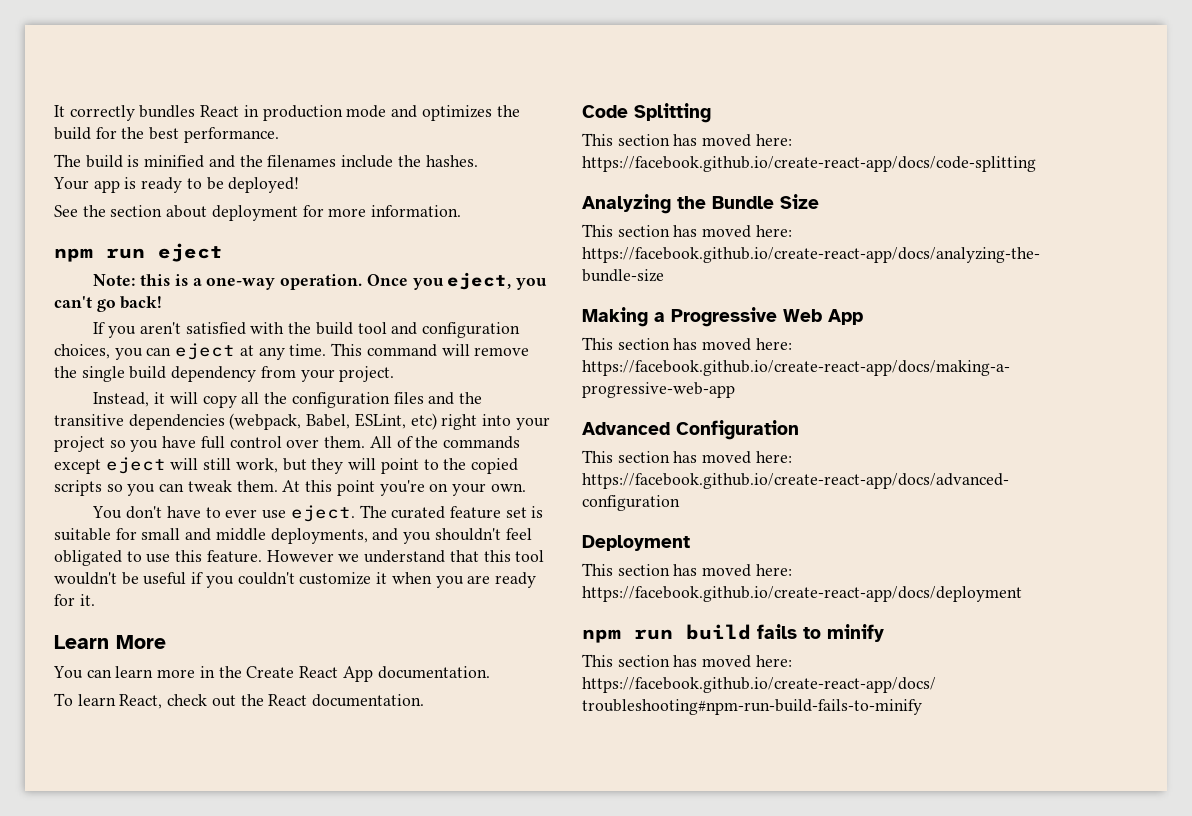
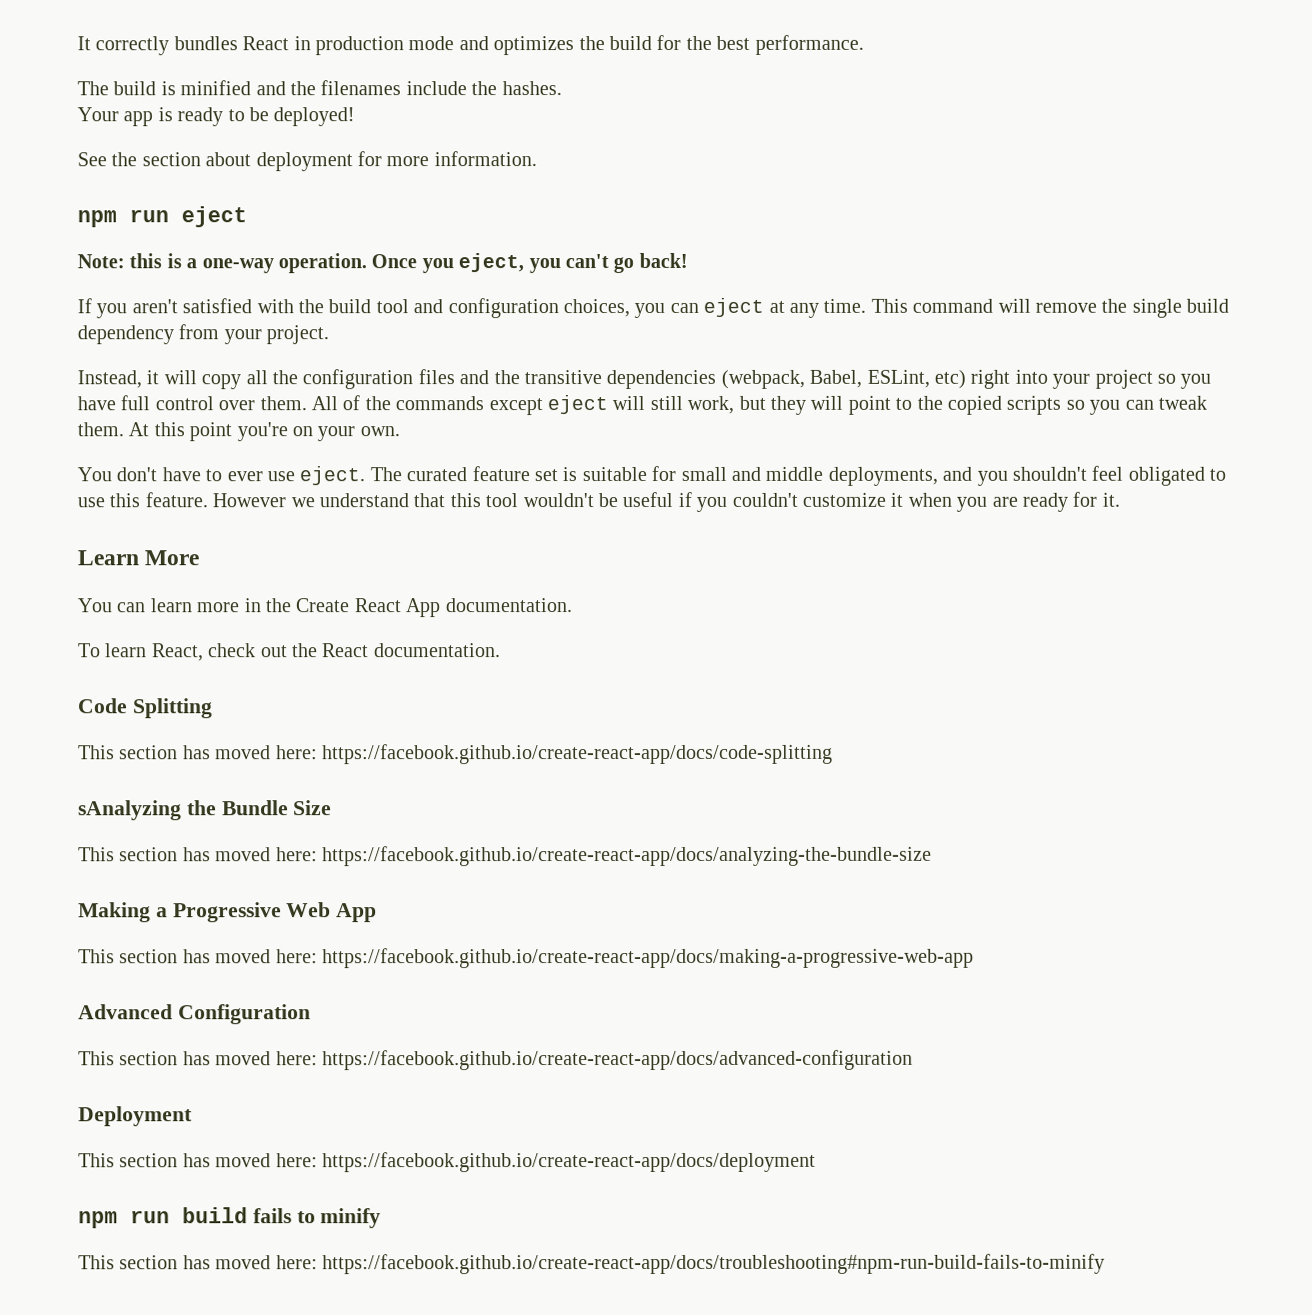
[582,194,671,214] Analyzing -> [78,800,182,821] sAnalyzing

